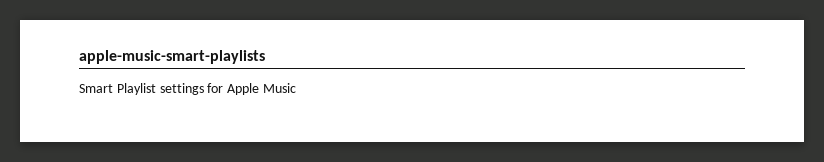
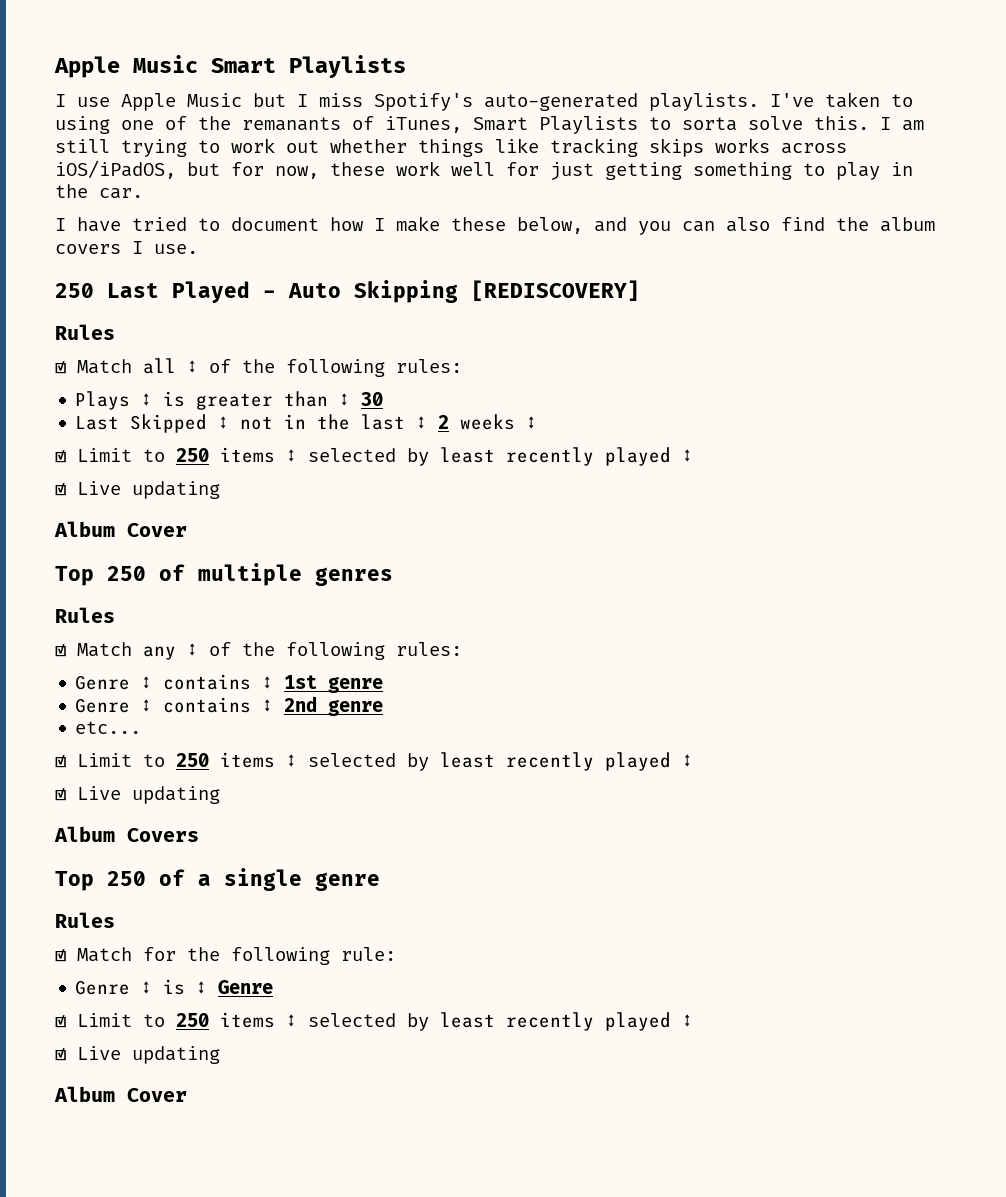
[79,50,265,64] [79,83,296,95] apple-music-smart-playlists // Smart Playlist settings for Apple Music -> [54,55,406,78] [55,92,913,111] [55,116,924,134] [55,138,847,157] [55,160,913,180] [55,184,143,199] [55,216,935,235] [55,241,198,254] [55,280,640,303] [55,324,115,340] [55,358,462,377] [75,391,384,410] [75,414,538,433] [55,447,693,466] [55,481,220,499] [54,521,187,537] [55,563,393,586] [55,607,115,623] [55,642,462,660] [75,674,384,693] [75,696,384,716] [75,721,142,734] [55,752,693,771] [55,786,220,804] [54,826,199,842] [55,868,380,891] [55,912,115,928] [55,947,396,965] [75,979,274,995] [55,1012,693,1031] [55,1046,220,1064] [54,1086,187,1102] Apple Music Smart Playlists // I use Apple Music but I miss Spotify's auto-generated playlists. I've taken to using one of the remanants of iTunes, Smart Playlists to sorta solve this. I am still trying to work out whether things like tracking skips works across iOS/iPadOS, but for now, these work well for just getting something to play in the car. // I have tried to document how I make these below, and you can also find the album covers I use. // 250 Last Played - Auto Skipping [REDISCOVERY] // Rules // ☑ Match all ↕ of the following rules: // Plays ↕ is greater than ↕ 30 // Last Skipped ↕ not in the last ↕ 2 weeks ↕ // ☑ Limit to 250 items ↕ selected by least recently played ↕ // ☑ Live updating // Album Cover // Top 250 of multiple genres // Rules // ☑ Match any ↕ of the following rules: // Genre ↕ contains ↕ 1st genre // Genre ↕ contains ↕ 2nd genre // etc... // ☑ Limit to 250 items ↕ selected by least recently played ↕ // ☑ Live updating // Album Covers // Top 250 of a single genre // Rules // ☑ Match for the following rule: // Genre ↕ is ↕ Genre // ☑ Limit to 250 items ↕ selected by least recently played ↕ // ☑ Live updating // Album Cover

